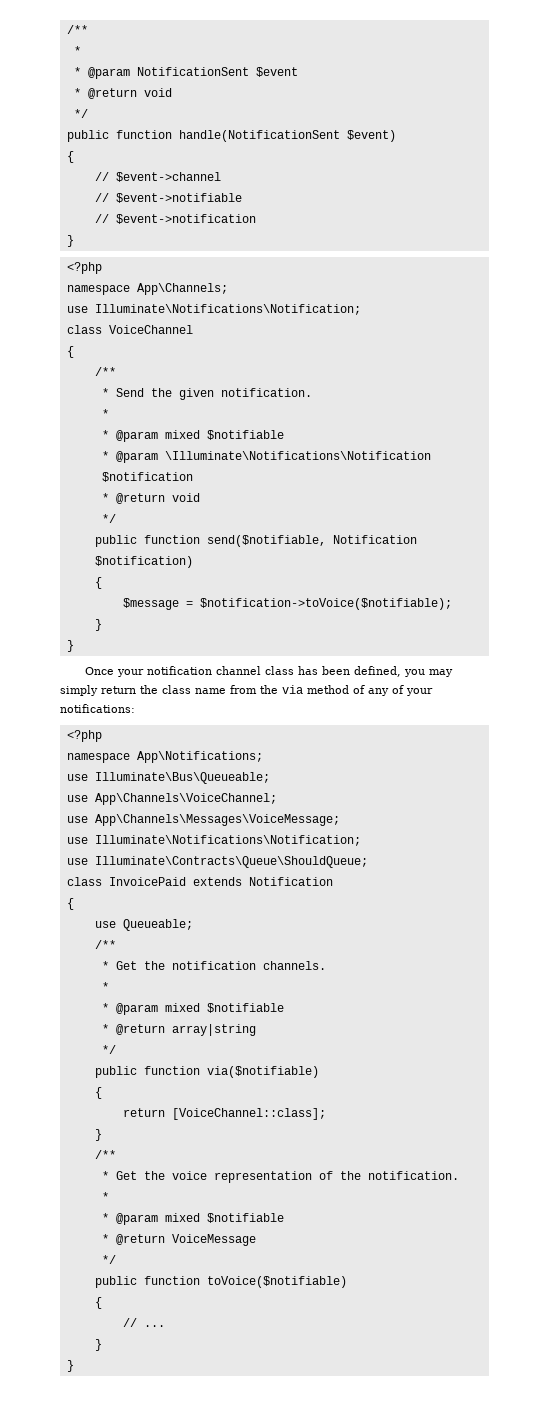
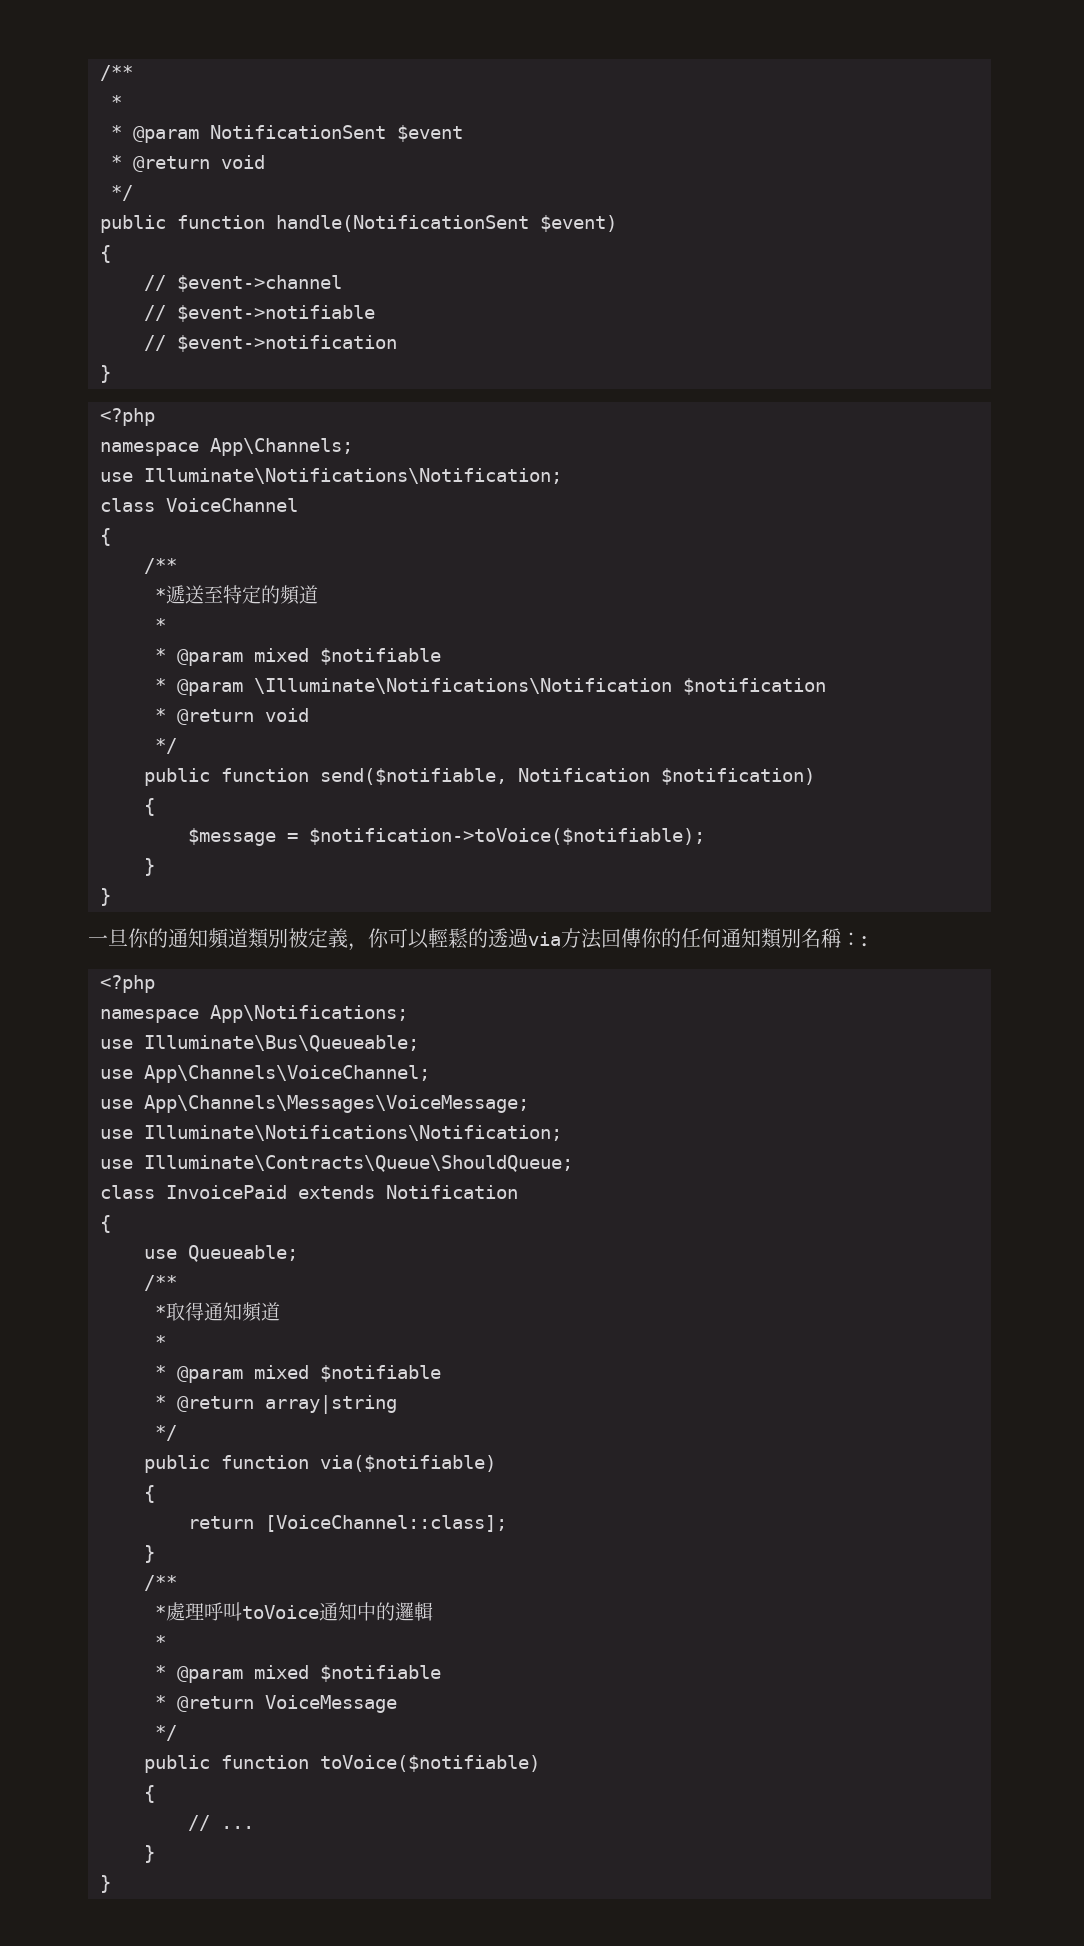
[115,388,312,400] Send the given notification. -> [166,585,318,605] 遞送至特定的頻道
[84,666,453,677] [60,685,433,696] [60,704,135,713] Once your notification channel class has been defined, you may simply return the class name from the via method of any of your notifications: -> [88,928,870,951] 一旦你的通知頻道類別被定義，你可以輕鬆的透過via方法回傳你的任何通知類別名稱：:
[115,961,326,970] Get the notification channels. -> [166,1302,280,1322] 取得通知頻道
[115,1171,459,1183] Get the voice representation of the notification. -> [166,1602,433,1621] 處理呼叫toVoice通知中的邏輯

